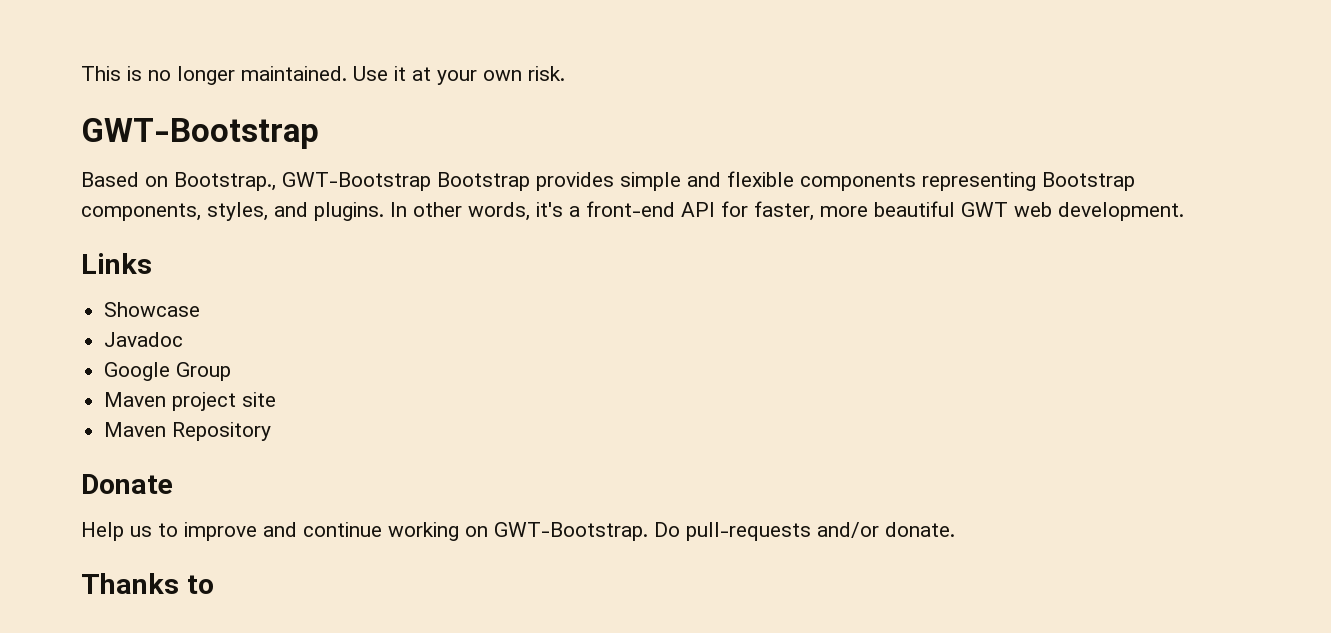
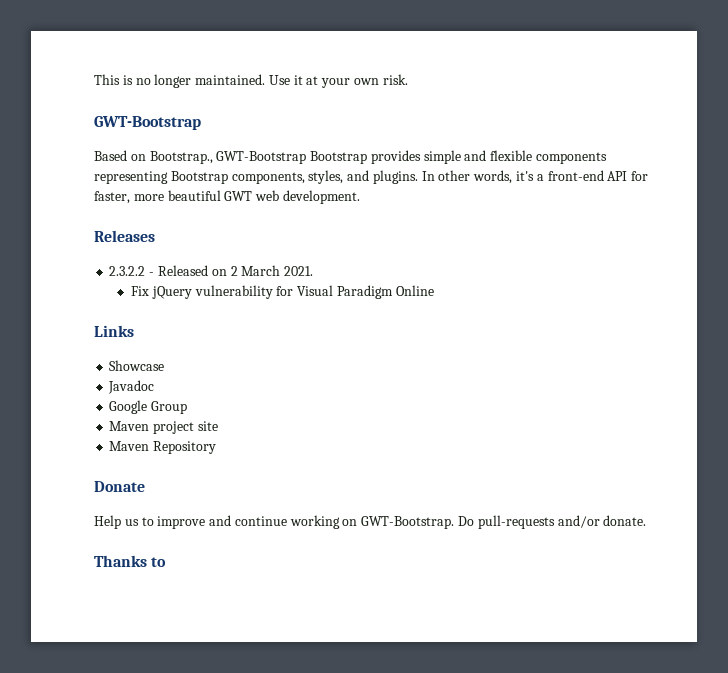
(1184, 211) none -> [94,230,155,242] [109,265,314,276] [131,285,434,299] // Releases // 2.3.2.2 - Released on 2 March 2021. // Fix jQuery vulnerability for Visual Paradigm Online

